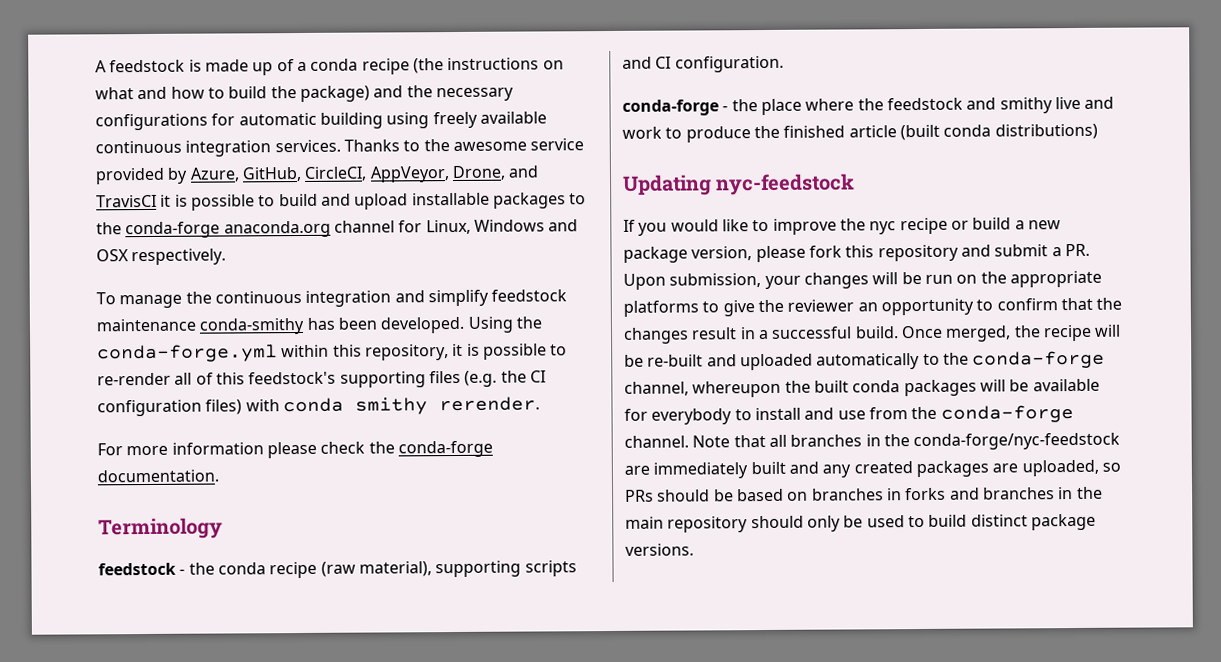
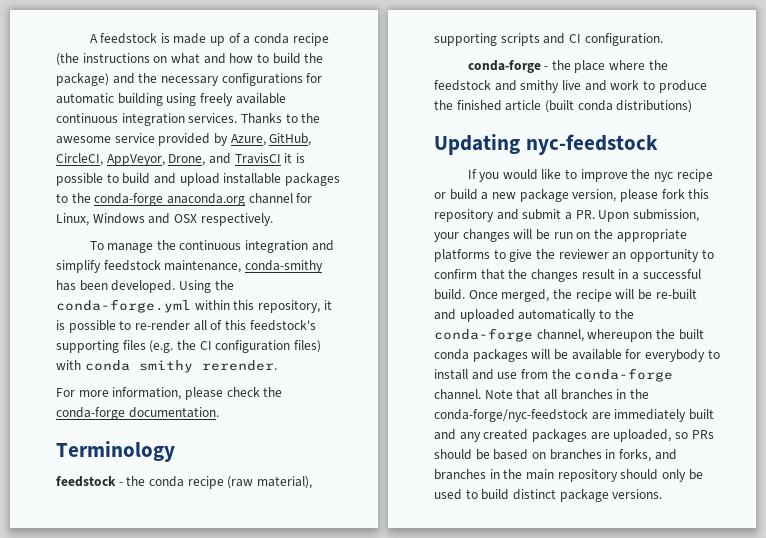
[96,318,196,332] maintenance -> [164,260,242,273] maintenance,
[171,442,264,455] information -> [112,387,182,400] information,
[905,487,947,501] forks -> [618,449,651,462] forks,

